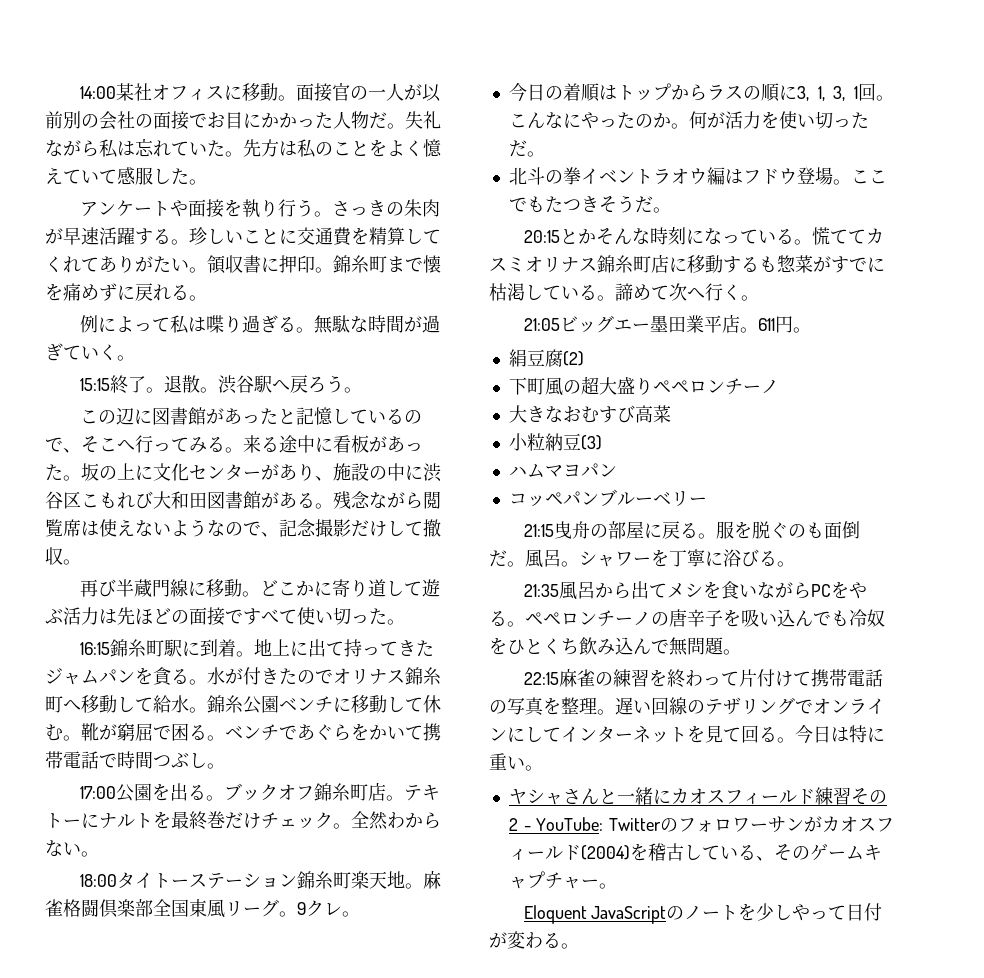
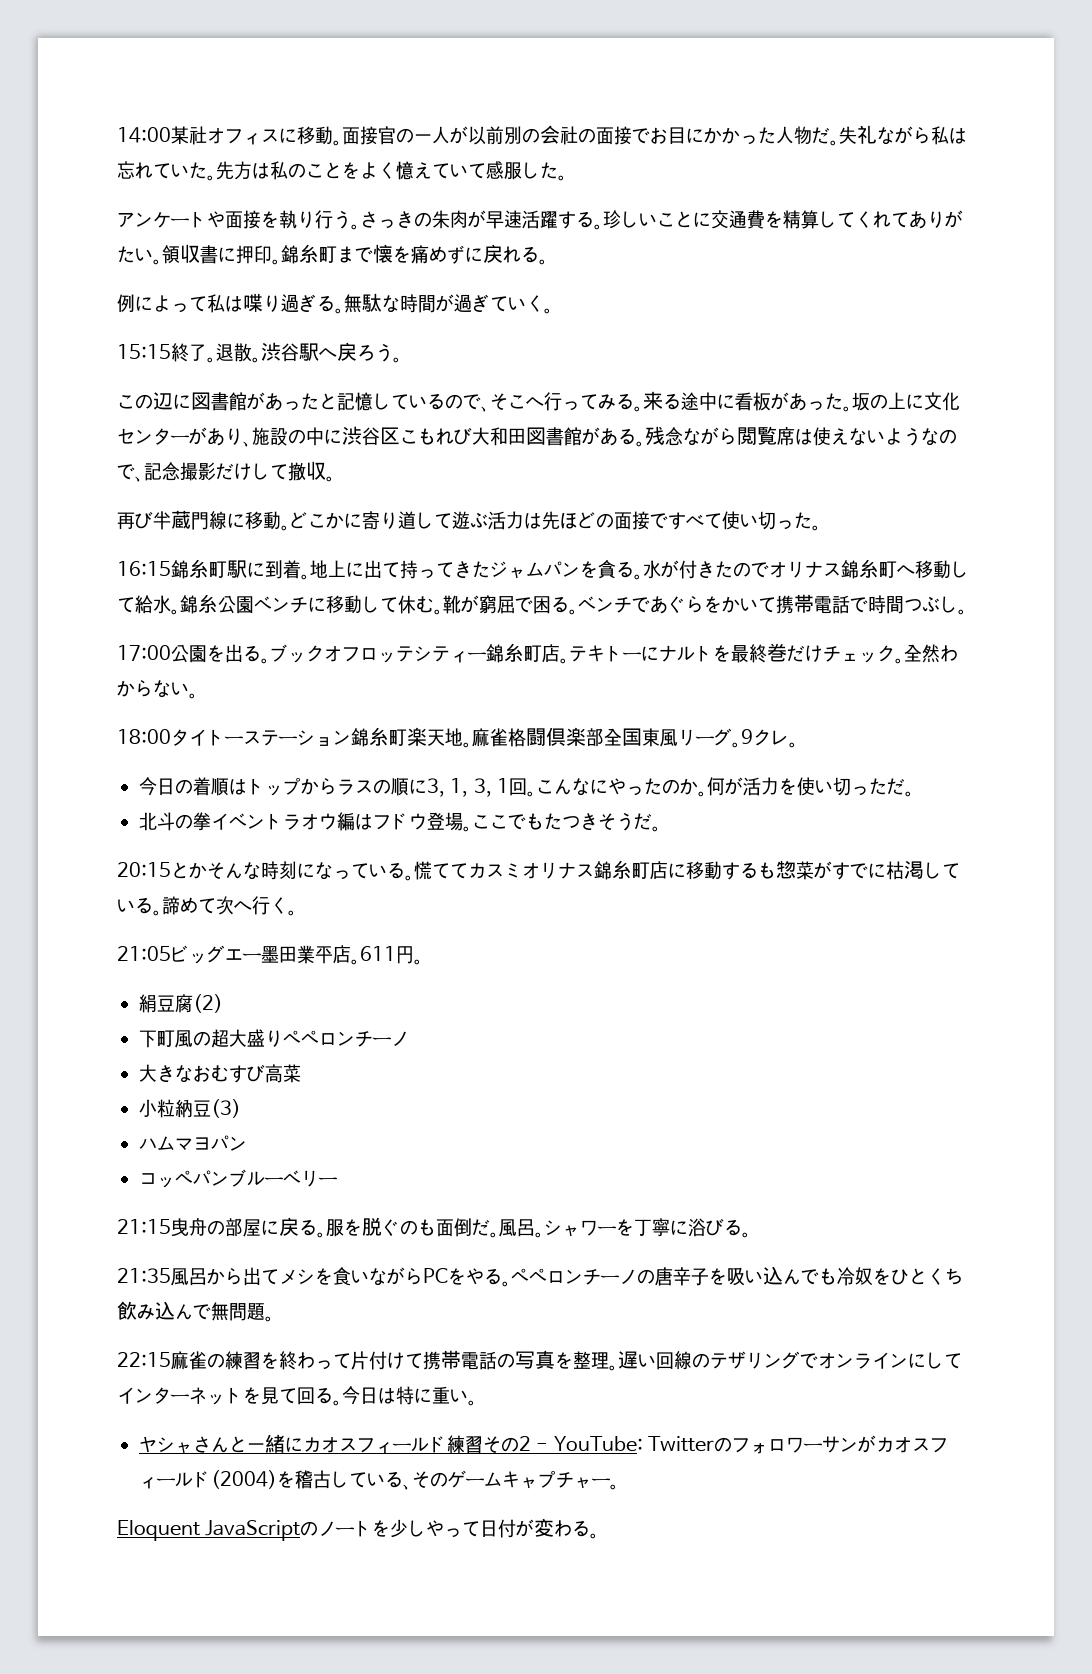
(314, 793) none -> [360,646,486,663] ロッテシティー

